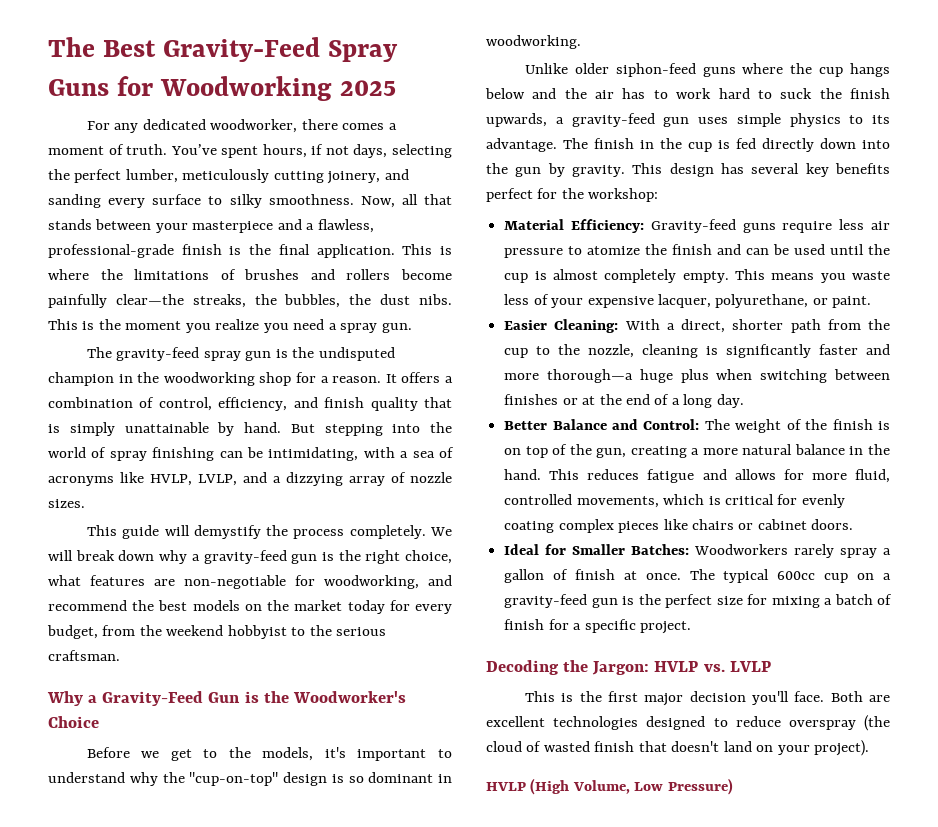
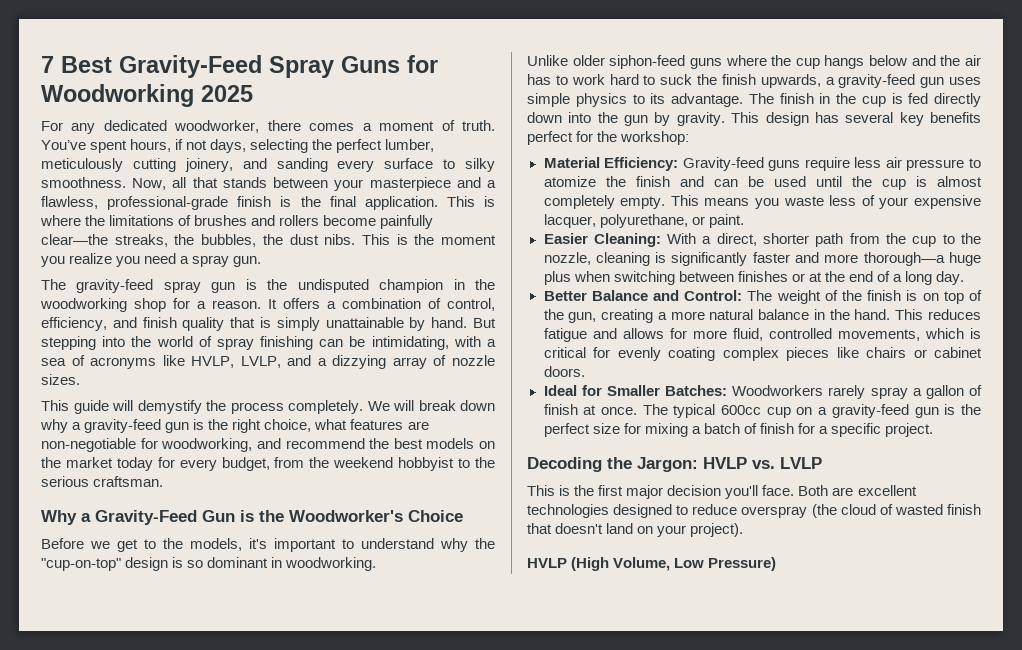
[48,37,95,57] The -> [41,56,54,73] 7

